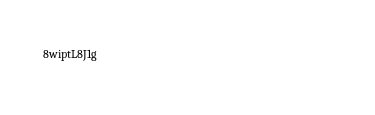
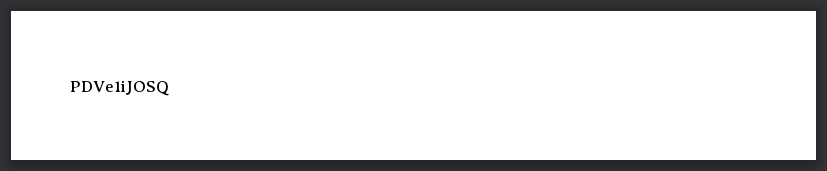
[43,49,97,61] 8wiptL8J1g -> [70,80,169,96] PDVe1iJOSQ

